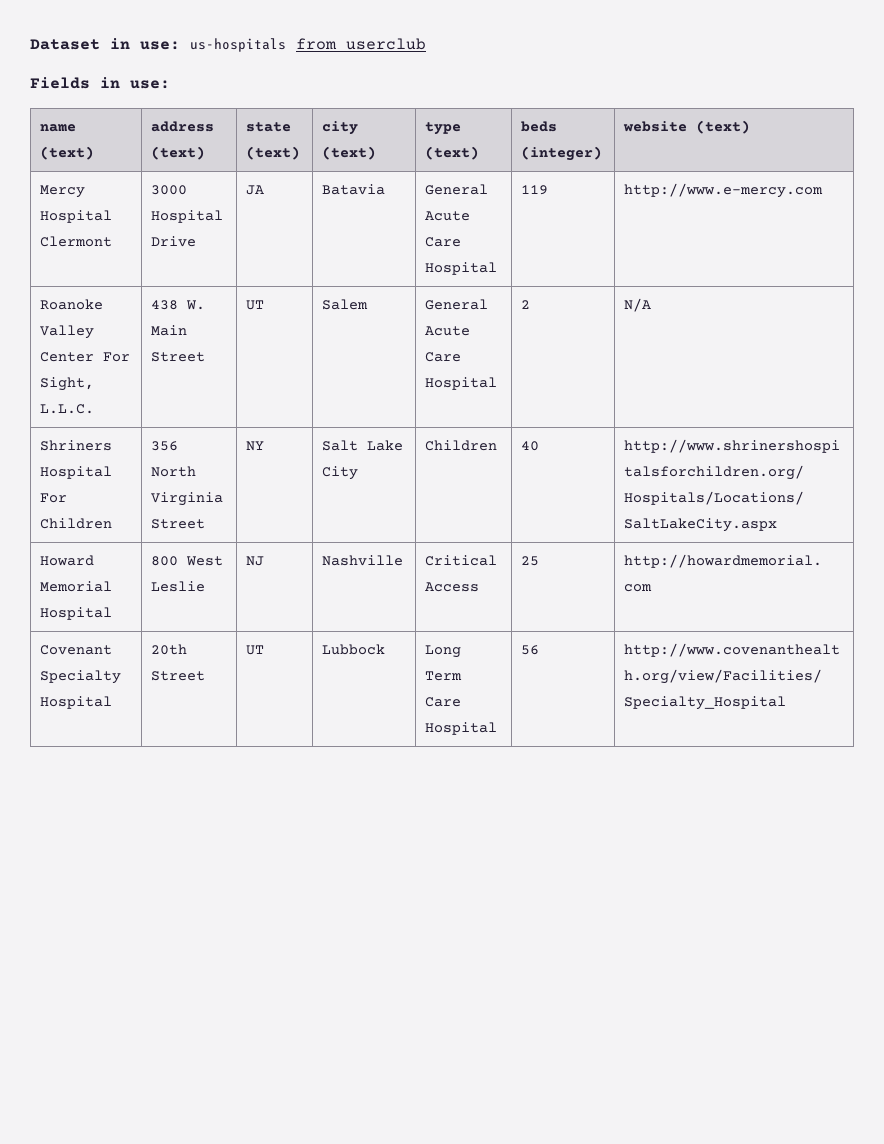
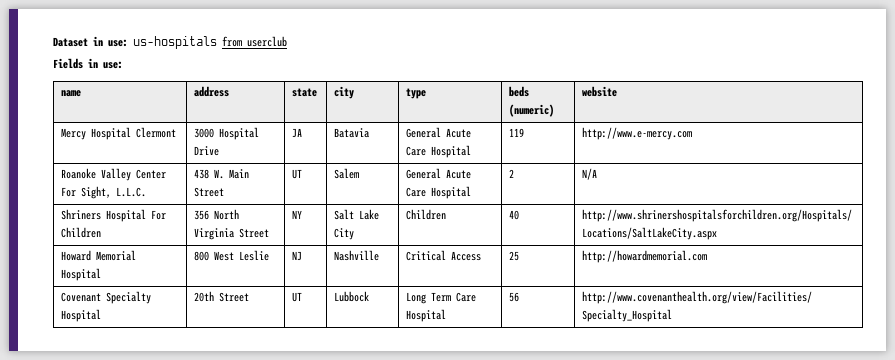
[40,146,95,160] (text) -> (82, 93) none
[151,146,206,160] (text) -> (230, 91) none
[246,146,301,160] (text) -> (318, 92) none
[322,146,377,160] (text) -> (355, 92) none
[425,146,480,160] (text) -> (427, 93) none
[521,146,603,161] (integer) -> [509,104,555,117] (numeric)
[696,120,751,134] (text) -> (618, 91) none

